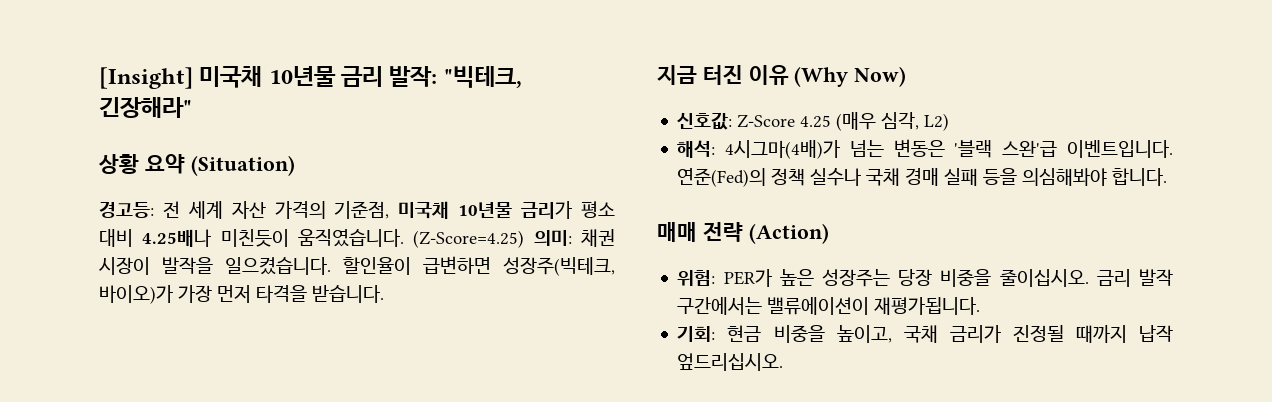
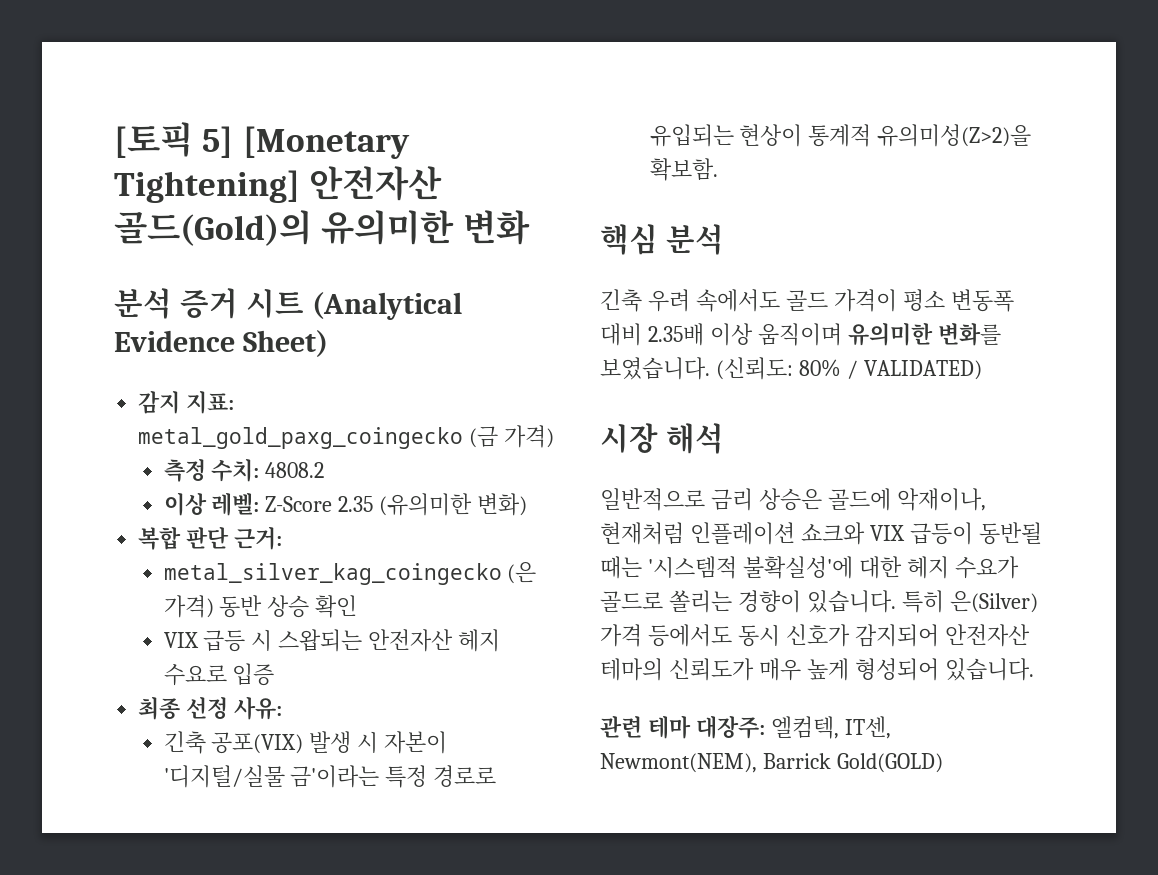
[99,66,522,89] [99,97,192,118] [98,154,295,176] [99,201,616,219] [99,229,615,248] [99,256,615,276] [99,285,384,304] [657,65,907,87] [677,112,950,131] [677,139,1173,159] [677,168,1168,187] [657,222,829,244] [677,269,1173,287] [677,297,981,315] [677,325,1173,343] [677,353,784,371] [Insight] 미국채 10년물 금리 발작: "빅테크, 긴장해라" // 상황 요약 (Situation) // 경고등: 전 세계 자산 가격의 기준점, 미국채 10년물 금리가 평소 대비 4.25배나 미친듯이 움직였습니다. (Z-Score=4.25) 의미: 채권 시장이 발작을 일으켰습니다. 할인율이 급변하면 성장주(빅테크, 바이오)가 가장 먼저 타격을 받습니다. // 지금 터진 이유 (Why Now) // 신호값: Z-Score 4.25 (매우 심각, L2) // 해석: 4시그마(4배)가 넘는 변동은 '블랙 스완'급 이벤트입니다. 연준(Fed)의 정책 실수나 국채 경매 실패 등을 의심해봐야 합니다. // 매매 전략 (Action) // 위험: PER가 높은 성장주는 당장 비중을 줄이십시오. 금리 발작 구간에서는 밸류에이션이 재평가됩니다. // 기회: 현금 비중을 높이고, 국채 금리가 진정될 때까지 납작 엎드리십시오. -> [114,122,410,159] [114,166,443,203] [114,210,530,246] [114,288,462,320] [114,330,328,357] [138,391,235,414] [138,425,555,449] [163,459,325,482] [163,492,528,516] [138,526,283,550] [163,562,537,585] [163,595,358,618] [163,629,501,652] [163,663,275,686] [138,697,283,720] [163,731,448,754] [163,765,497,788] [649,124,1032,147] [649,158,718,181] [600,224,724,255] [600,289,1014,312] [600,323,1001,346] [600,357,982,380] [600,423,724,454] [600,488,986,511] [600,522,1042,545] [600,556,1019,579] [600,590,1038,613] [600,624,1030,647] [600,658,1034,681] [600,715,891,739] [600,753,943,773] [토픽 5] [Monetary Tightening] 안전자산 골드(Gold)의 유의미한 변화 // 분석 증거 시트 (Analytical Evidence Sheet) // 감지 지표: metal_gold_paxg_coingecko (금 가격) // 측정 수치: 4808.2 // 이상 레벨: Z-Score 2.35 (유의미한 변화) // 복합 판단 근거: // metal_silver_kag_coingecko (은 가격) 동반 상승 확인 // VIX 급등 시 스왑되는 안전자산 헤지 수요로 입증 // 최종 선정 사유: // 긴축 공포(VIX) 발생 시 자본이 '디지털/실물 금'이라는 특정 경로로 유입되는 현상이 통계적 유의미성(Z>2)을 확보함. // 핵심 분석 // 긴축 우려 속에서도 골드 가격이 평소 변동폭 대비 2.35배 이상 움직이며 유의미한 변화를 보였습니다. (신뢰도: 80% / VALIDATED) // 시장 해석 // 일반적으로 금리 상승은 골드에 악재이나, 현재처럼 인플레이션 쇼크와 VIX 급등이 동반될 때는 '시스템적 불확실성'에 대한 헤지 수요가 골드로 쏠리는 경향이 있습니다. 특히 은(Silver) 가격 등에서도 동시 신호가 감지되어 안전자산 테마의 신뢰도가 매우 높게 형성되어 있습니다. // 관련 테마 대장주: 엘컴텍, IT센, Newmont(NEM), Barrick Gold(GOLD)

